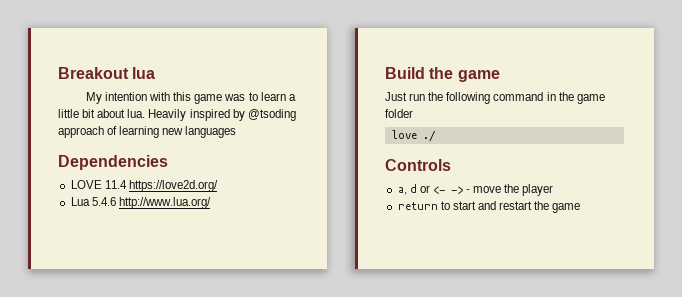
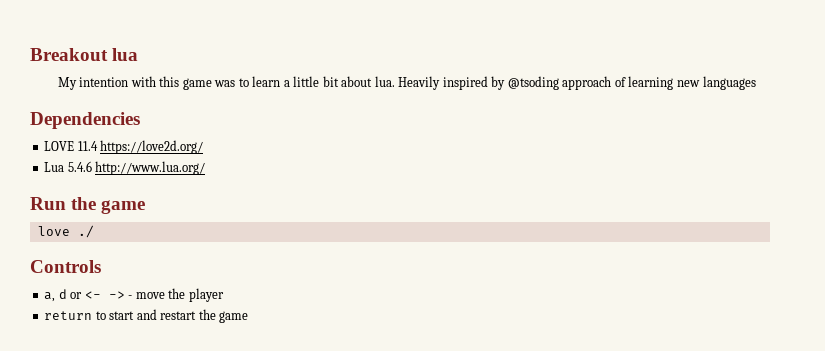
[385,67,500,82] [385,92,605,104] [385,109,413,118] Build the game // Just run the following command in the game folder -> [30,197,146,214] Run the game

